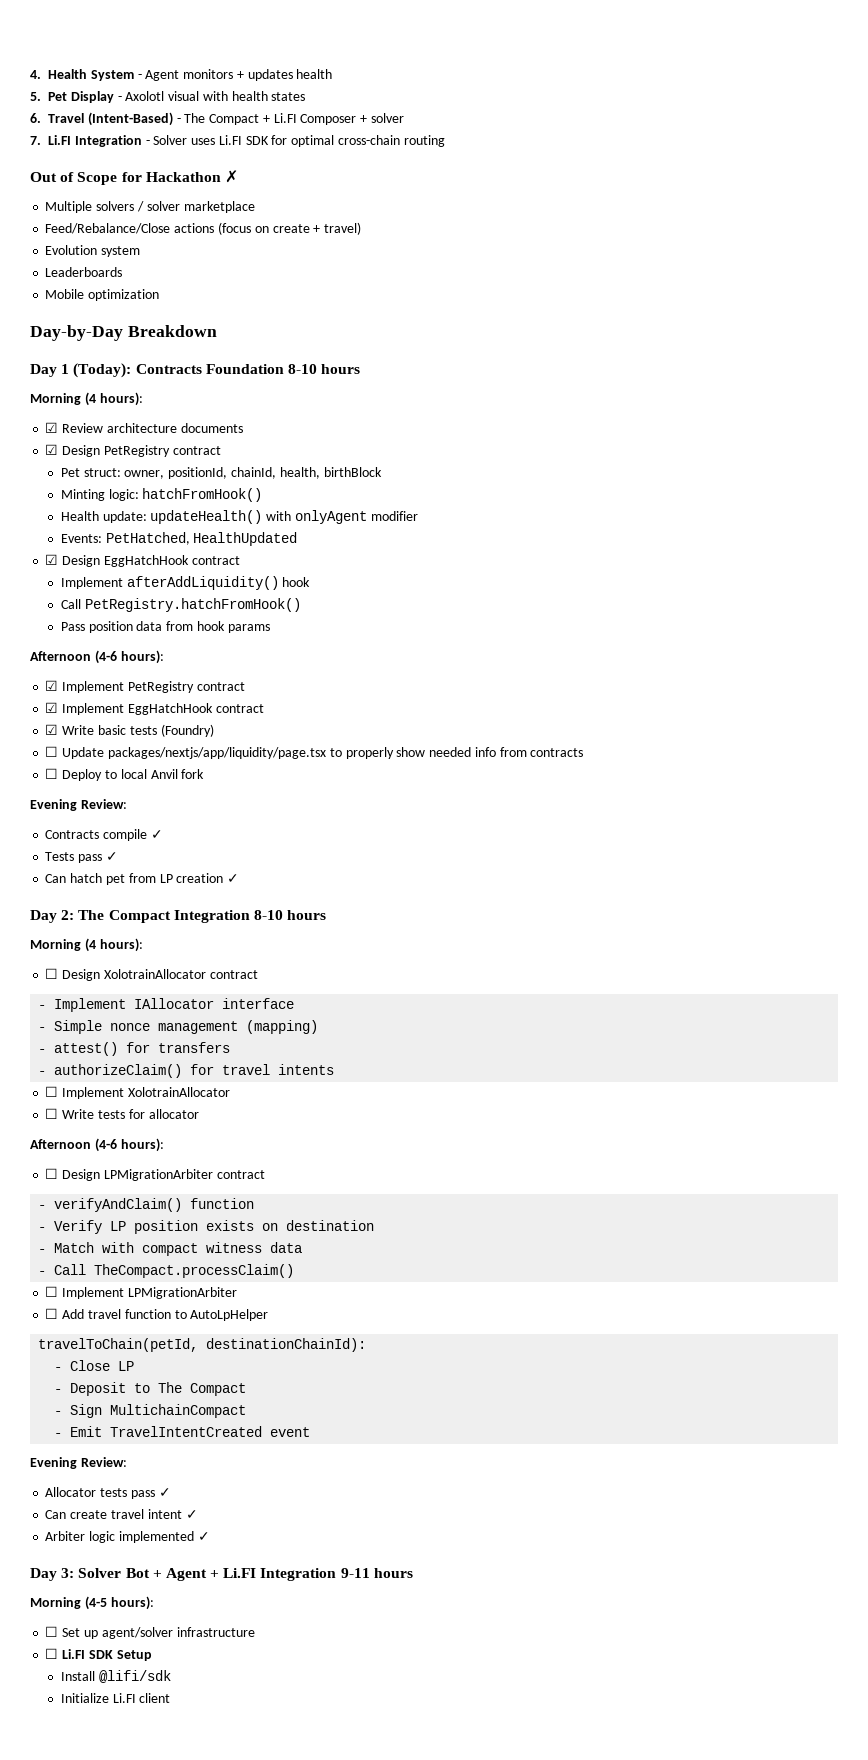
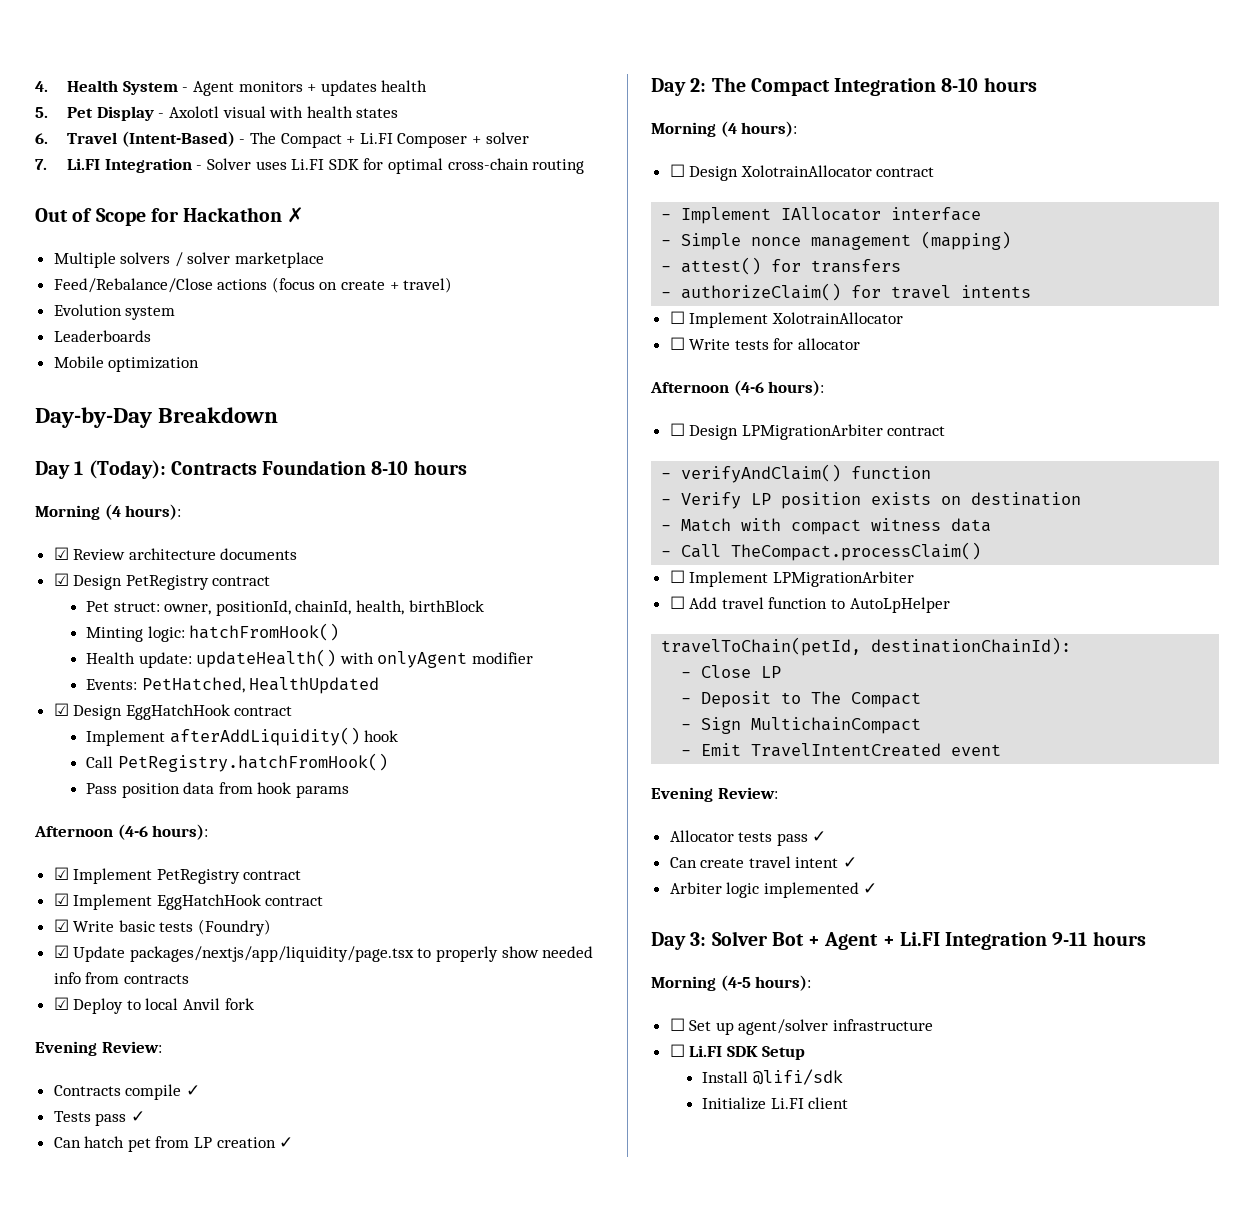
[45,746,59,757] ☐ -> [53,945,69,958] ☑
[45,768,59,779] ☐ -> [53,997,69,1010] ☑

